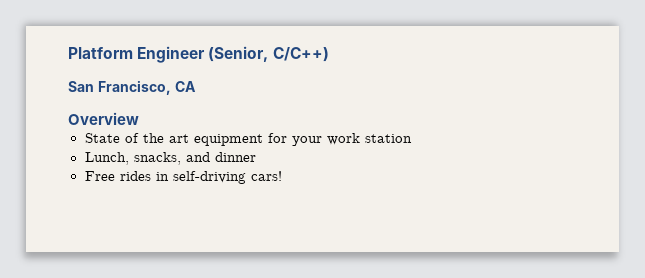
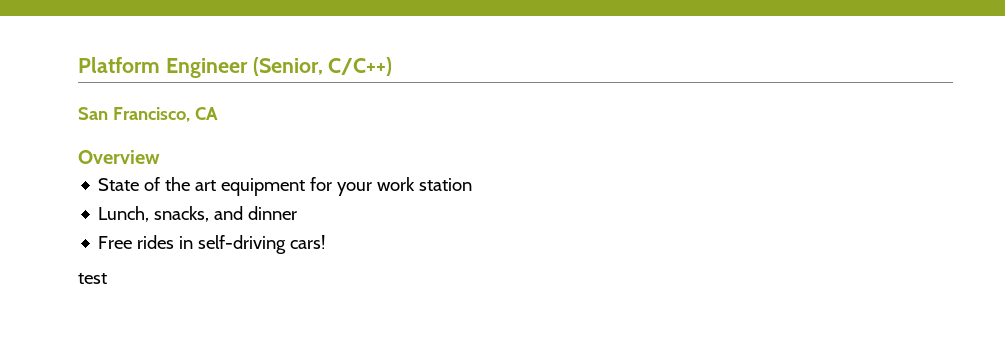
(282, 176) none -> [78,273,107,284] // test

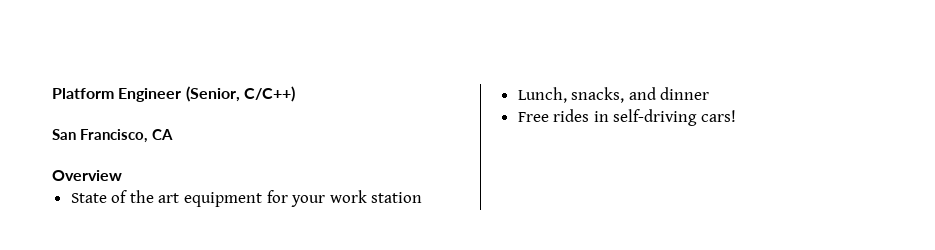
[78,273,107,284] // test -> (737, 116) none

